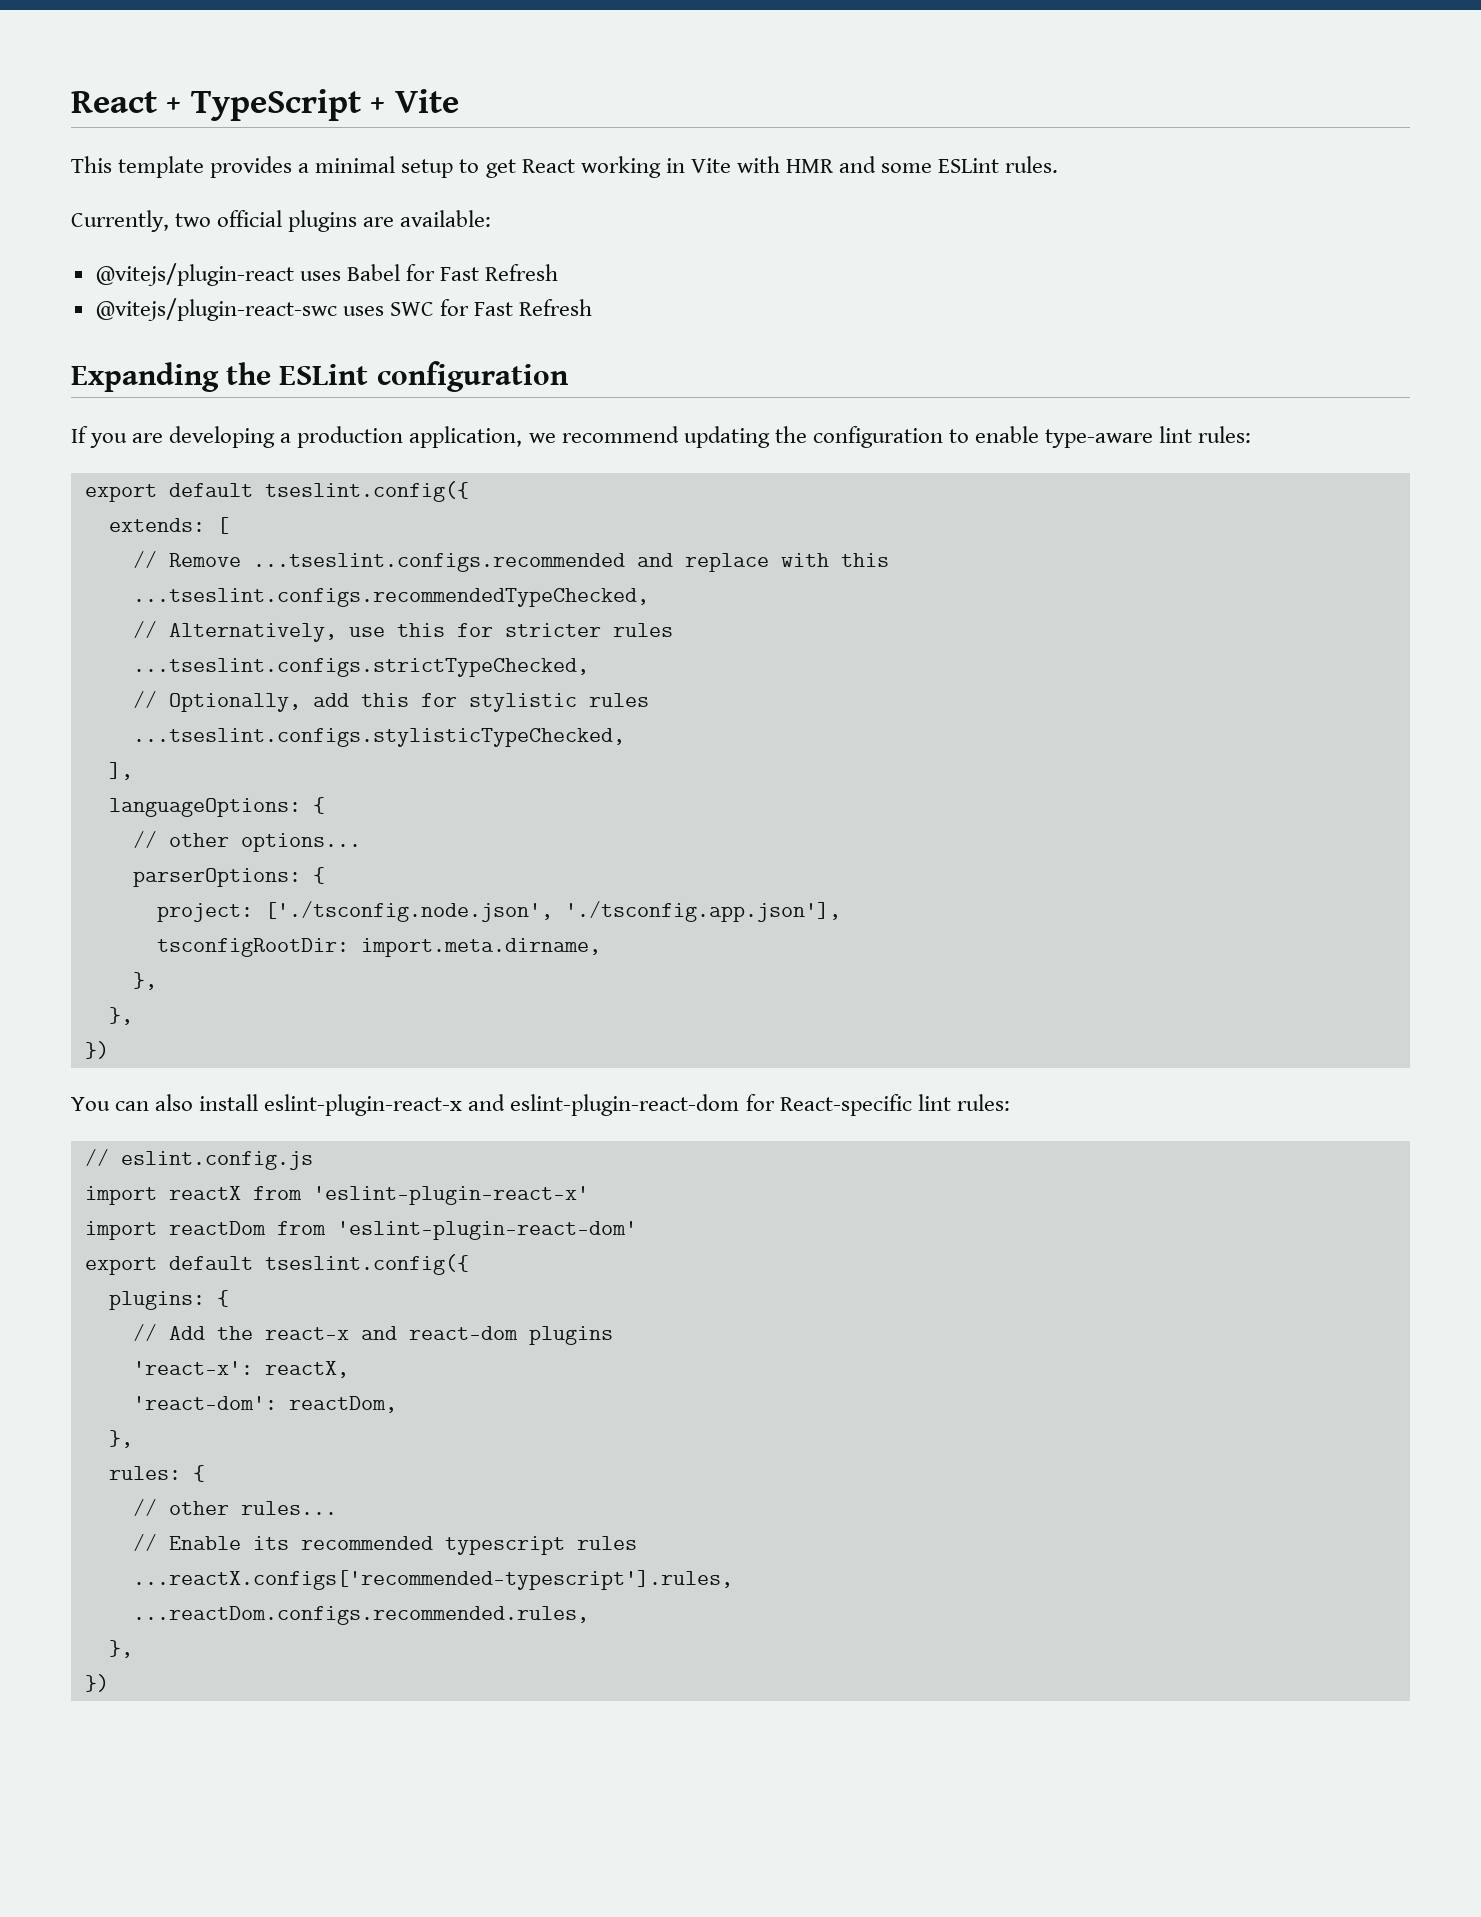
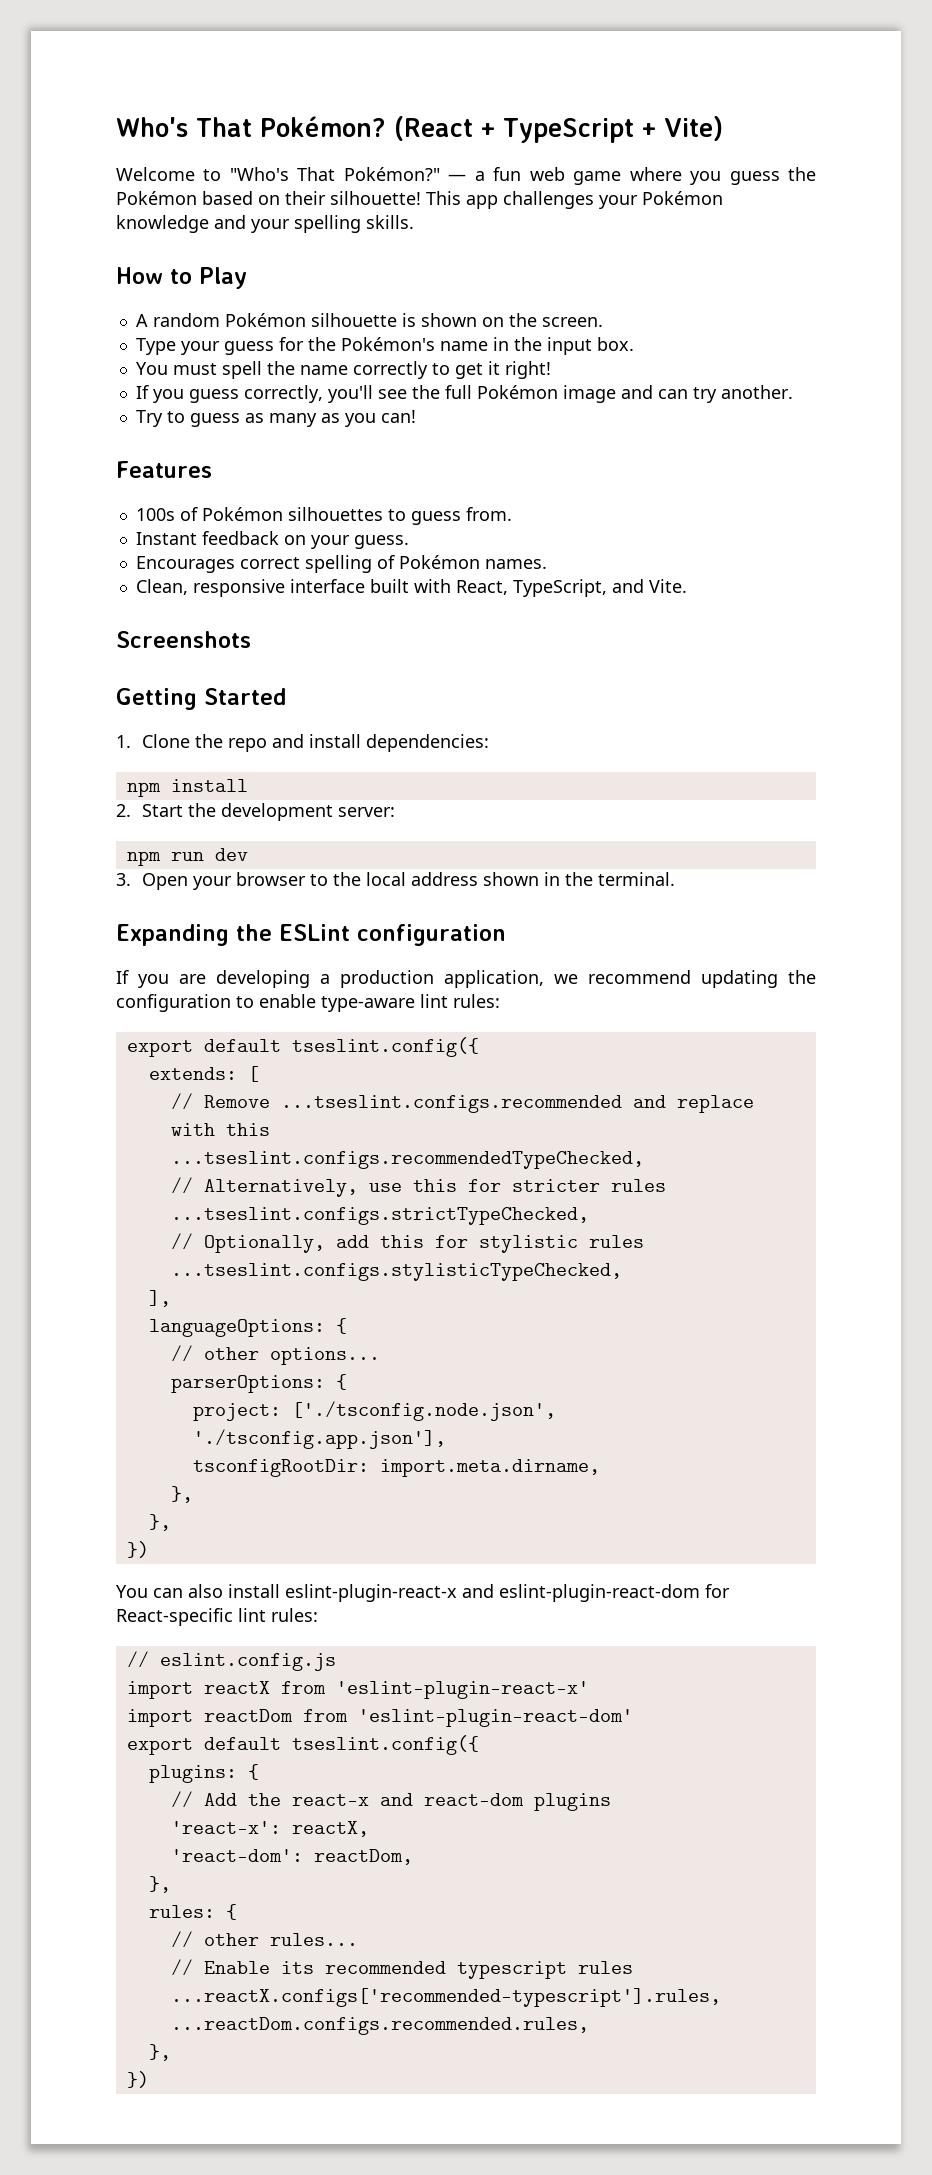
[71,89,459,121] [71,156,1059,178] [71,210,492,232] [95,263,559,286] [95,298,593,321] React + TypeScript + Vite // This template provides a minimal setup to get React working in Vite with HMR and some ESLint rules. // Currently, two official plugins are available: // @vitejs/plugin-react uses Babel for Fast Refresh // @vitejs/plugin-react-swc uses SWC for Fast Refresh -> [116,116,723,143] [116,167,816,185] [116,191,723,209] [116,215,414,233] [116,267,247,289] [135,313,603,327] [135,337,634,355] [135,361,551,379] [135,385,793,403] [135,410,416,427] [116,461,212,478] [135,507,512,525] [135,531,409,549] [135,555,547,573] [135,579,687,597] [116,631,251,648] [116,688,286,710] [116,734,490,752] [126,779,248,797] [116,803,396,821] [126,848,248,866] [116,872,676,890] Who's That Pokémon? (React + TypeScript + Vite) // Welcome to "Who's That Pokémon?" — a fun web game where you guess the Pokémon based on their silhouette! This app challenges your Pokémon knowledge and your spelling skills. // How to Play // A random Pokémon silhouette is shown on the screen. // Type your guess for the Pokémon's name in the input box. // You must spell the name correctly to get it right! // If you guess correctly, you'll see the full Pokémon image and can try another. // Try to guess as many as you can! // Features // 100s of Pokémon silhouettes to guess from. // Instant feedback on your guess. // Encourages correct spelling of Pokémon names. // Clean, responsive interface built with React, TypeScript, and Vite. // Screenshots // Getting Started // 1. Clone the repo and install dependencies: // npm install // 2. Start the development server: // npm run dev // 3. Open your browser to the local address shown in the terminal.

